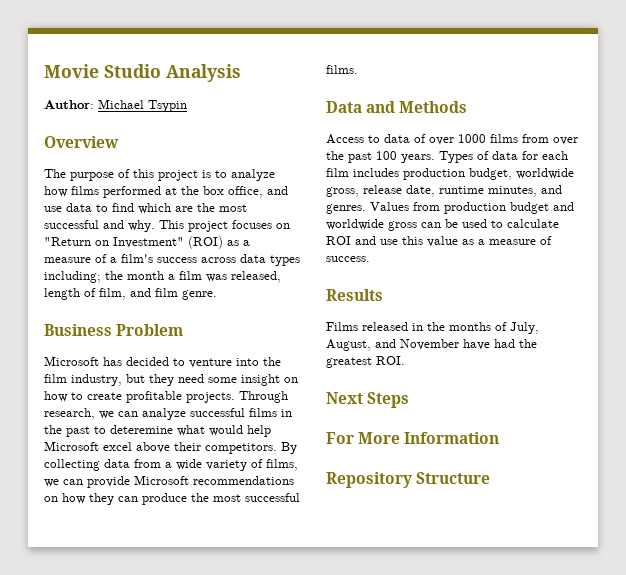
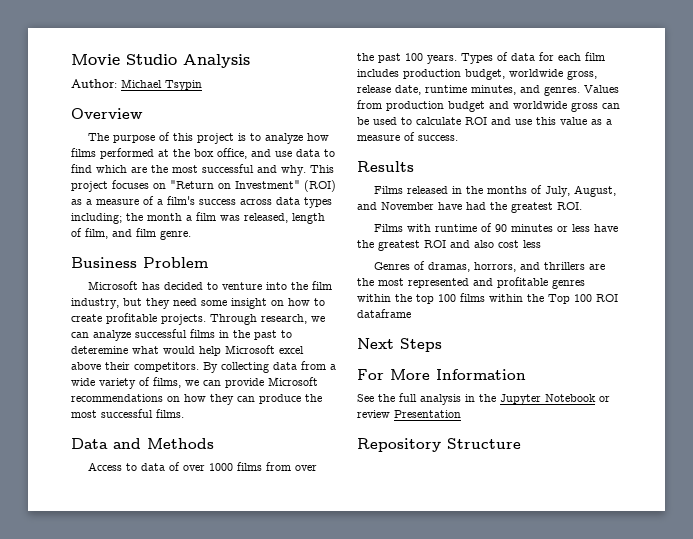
(405, 360) none -> [373,223,618,232] [357,240,541,251] [373,261,605,272] [357,277,585,289] [357,293,618,304] [357,309,411,318] // Films with runtime of 90 minutes or less have the greatest ROI and also cost less // Genres of dramas, horrors, and thrillers are the most represented and profitable genres within the top 100 films within the Top 100 ROI dataframe
(500, 438) none -> [357,393,610,405] [357,410,461,418] // See the full analysis in the Jupyter Notebook or review Presentation

